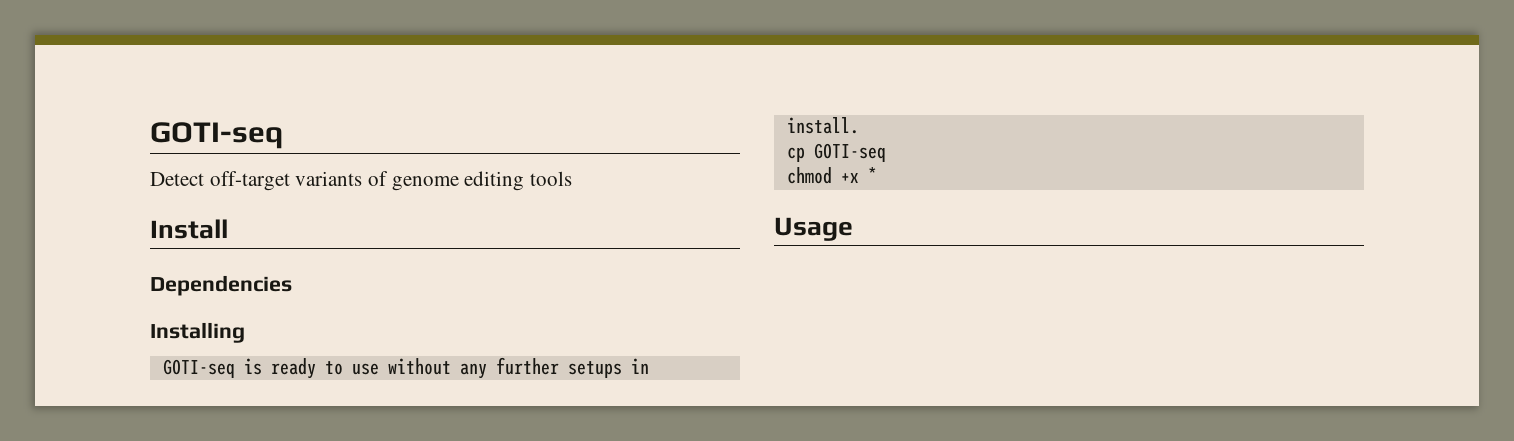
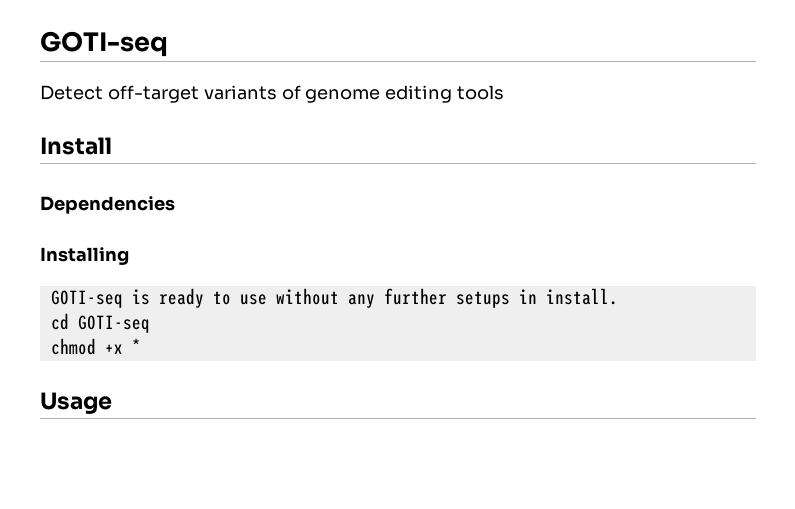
[786,147,805,162] cp -> [50,313,69,330] cd

